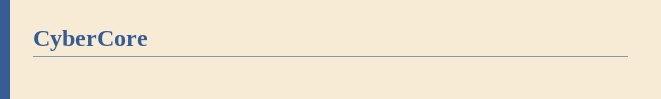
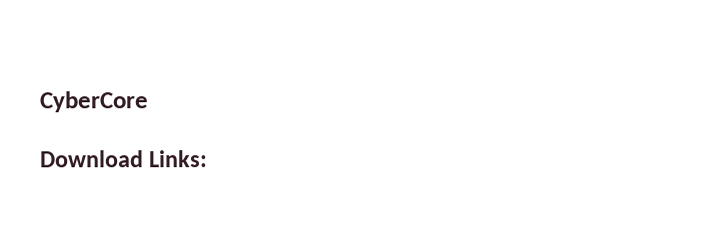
(148, 40) none -> [40,150,209,168] // Download Links:

